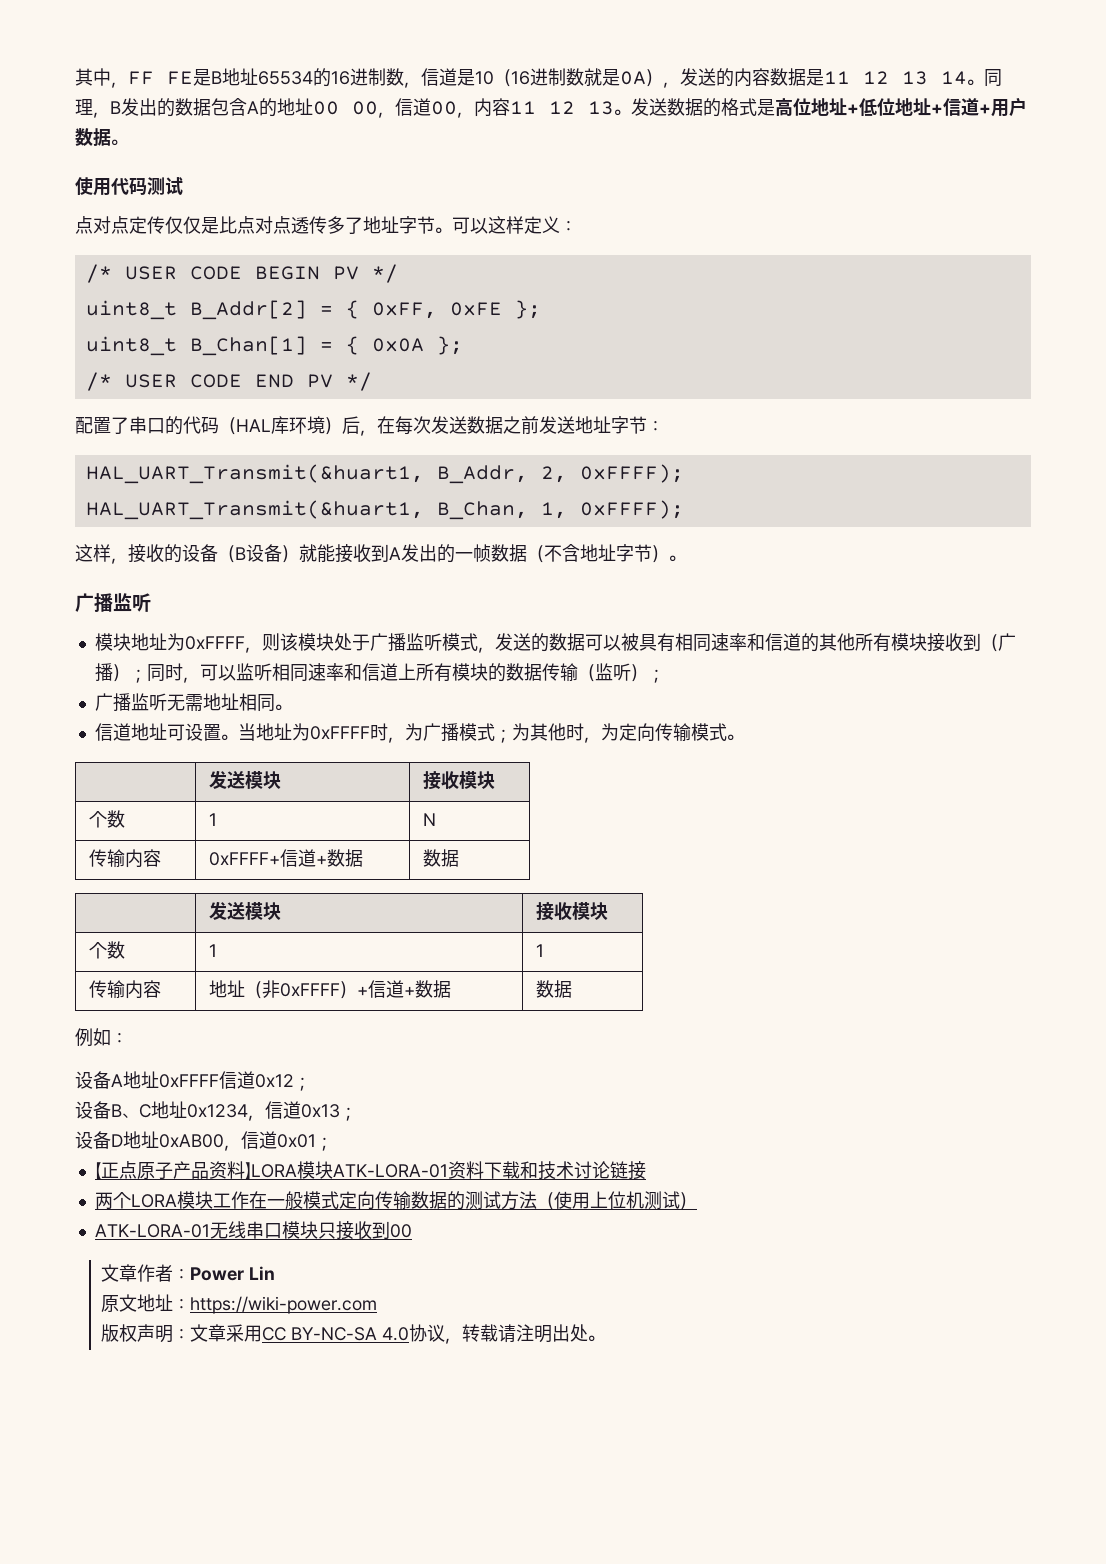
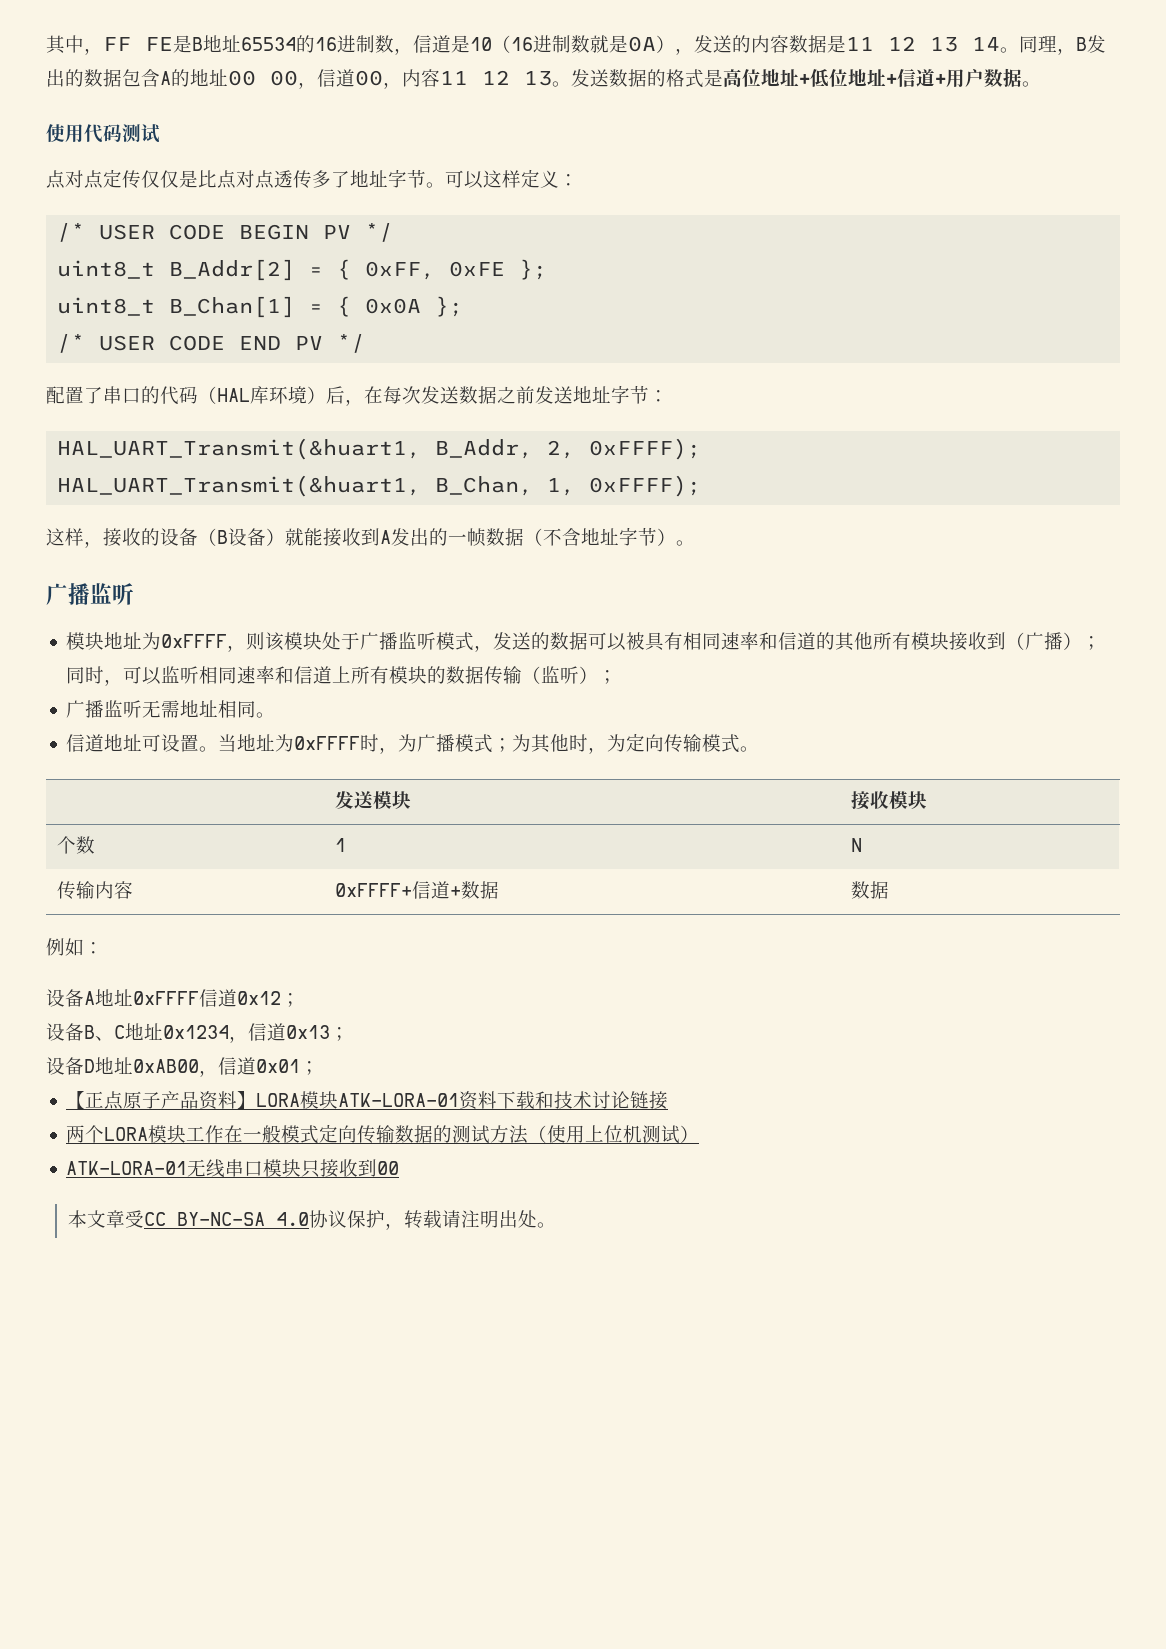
[209,901,282,920] [536,902,609,921] [89,941,126,959] [209,944,218,957] [536,944,545,957] [89,980,162,999] [209,980,452,999] [536,980,573,998] // | 发送模块 | 接收模块 // 个数 | 1 | 1 // 传输内容 | 地址（非0xFFFF）+信道+数据 | 数据 -> (890, 890) none
[101,1264,276,1282] [101,1294,378,1314] [101,1324,263,1343] 文章作者：Power Lin // 原文地址：https://wiki-power.com // 版权声明：文章采用 -> [67,1210,144,1228] 本文章受
(446, 1333) none -> [346,1210,385,1228] 保护

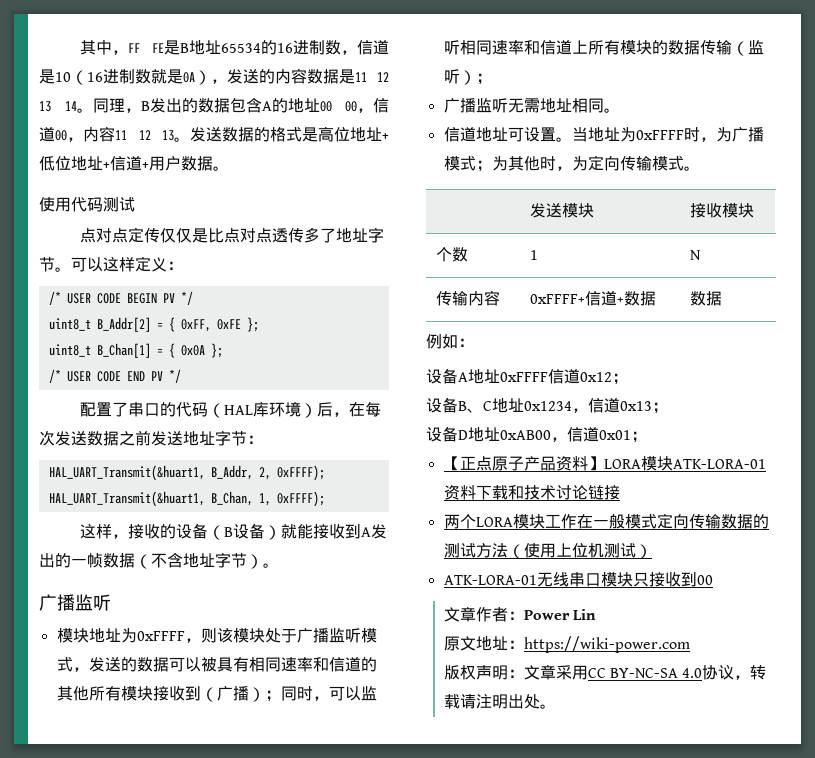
[67,1210,144,1228] 本文章受 -> [443,607,597,622] [443,636,690,653] [443,665,588,680] 文章作者：Power Lin // 原文地址：https://wiki-power.com // 版权声明：文章采用
[346,1210,385,1228] 保护 -> (735, 672) none

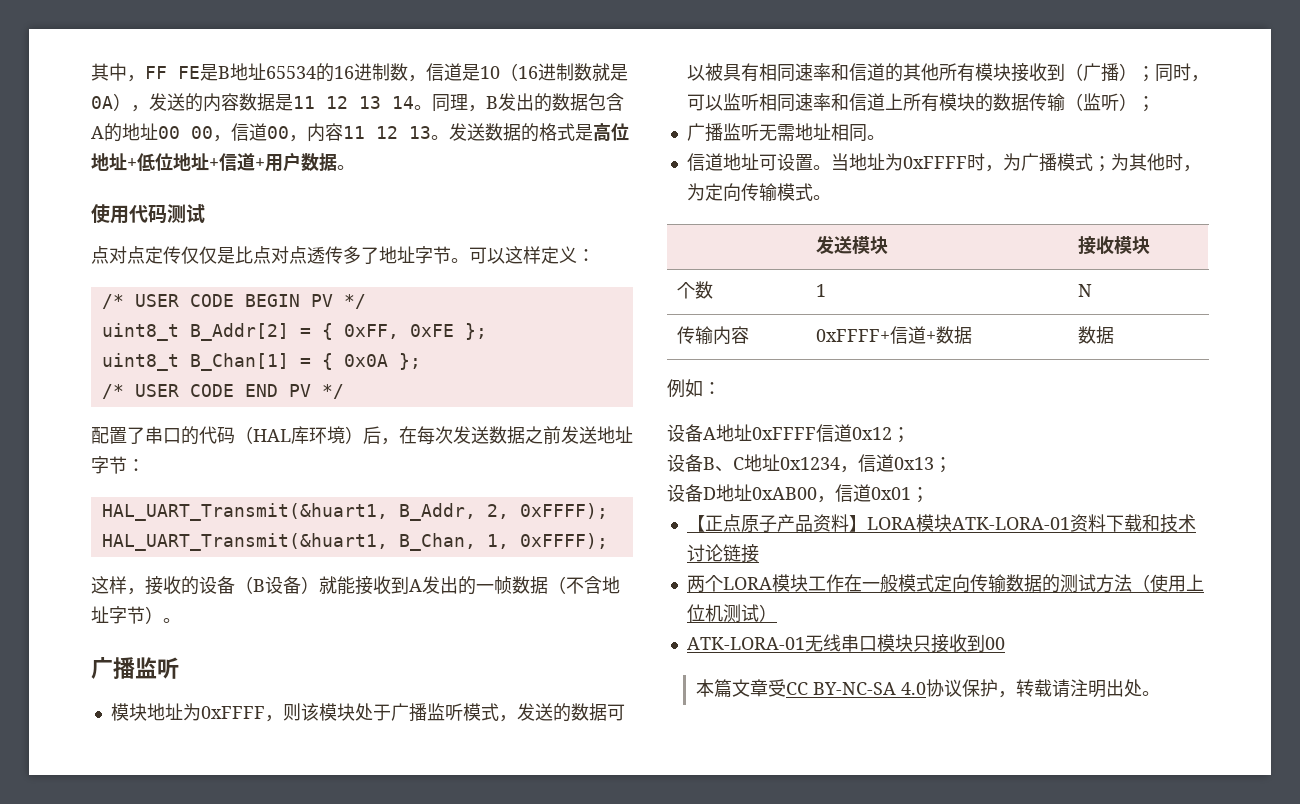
[443,607,597,622] [443,636,690,653] [443,665,588,680] 文章作者：Power Lin // 原文地址：https://wiki-power.com // 版权声明：文章采用 -> [695,679,786,698] 本篇文章受
(735, 672) none -> [961,679,998,697] 保护

